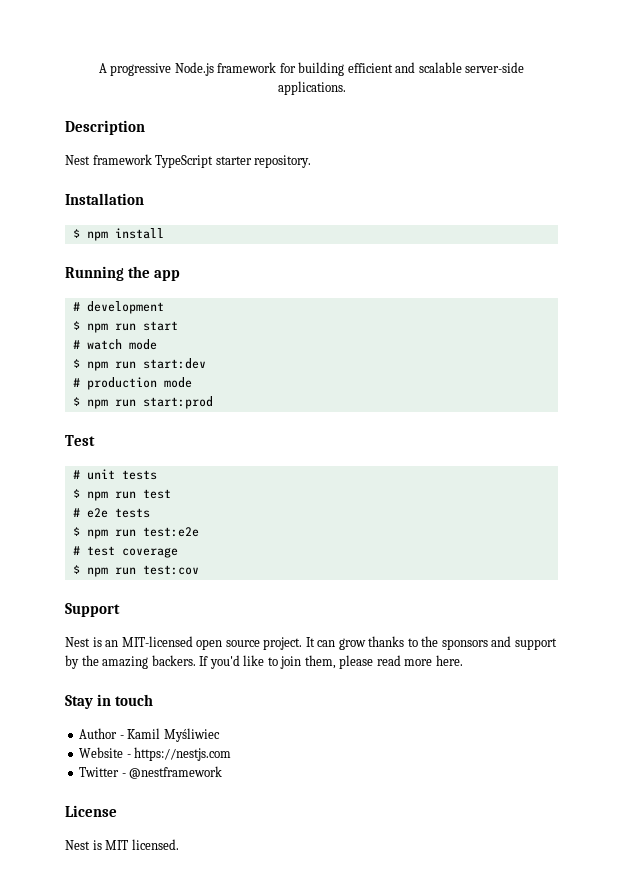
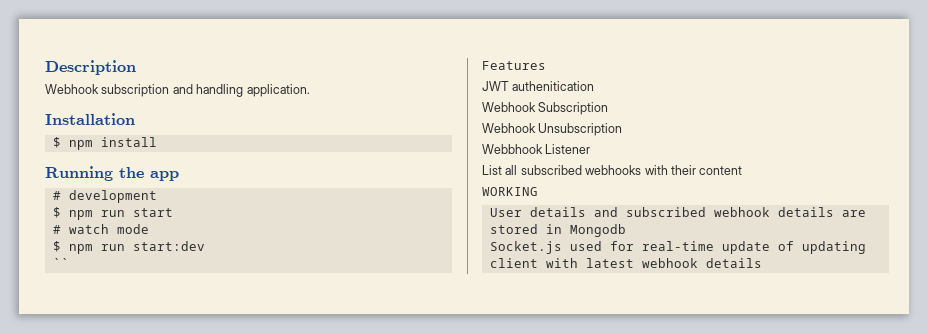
[98,62,525,76] [277,81,346,95] [65,120,145,135] [65,154,312,168] A progressive Node.js framework for building efficient and scalable server-side applications. // Description // Nest framework TypeScript starter repository. -> [45,60,136,75] [45,84,310,97] Description // Webhook subscription and handling application.
[72,377,192,390] [72,396,213,409] [65,435,95,446] [72,469,157,480] [72,489,171,501] [72,508,150,518] [72,527,199,539] [72,546,178,558] [72,565,199,577] [65,603,120,617] [65,636,557,650] [65,655,463,669] [65,694,154,709] [79,728,220,742] [79,747,232,761] [79,766,223,779] [65,805,117,817] [65,839,179,850] # production mode // $ npm run start:prod // Test // # unit tests // $ npm run test // # e2e tests // $ npm run test:e2e // # test coverage // $ npm run test:cov // Support // Nest is an MIT-licensed open source project. It can grow thanks to the sponsors and support by the amazing backers. If you'd like to join them, please read more here. // Stay in touch // Author - Kamil Myśliwiec // Website - https://nestjs.com // Twitter - @nestframework // License // Nest is MIT licensed. -> [52,258,69,268] [482,61,546,70] [482,81,595,91] [482,102,609,115] [482,123,623,136] [482,144,591,154] [482,165,743,175] [482,187,538,196] [489,207,866,217] [489,224,626,237] [489,241,866,254] [489,258,762,268] `` // Features // JWT authenitication // Webhook Subscription // Webhook Unsubscription // Webbhook Listener // List all subscribed webhooks with their content // WORKING // User details and subscribed webhook details are stored in Mongodb // Socket.js used for real-time update of updating client with latest webhook details

